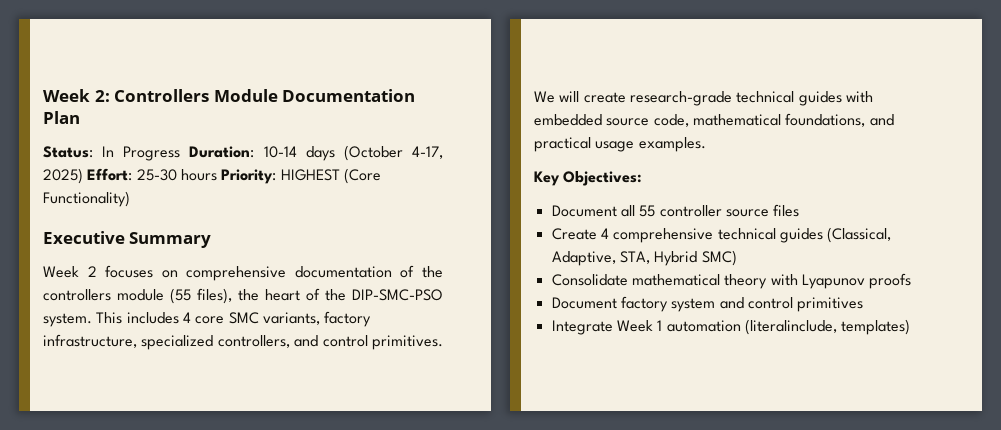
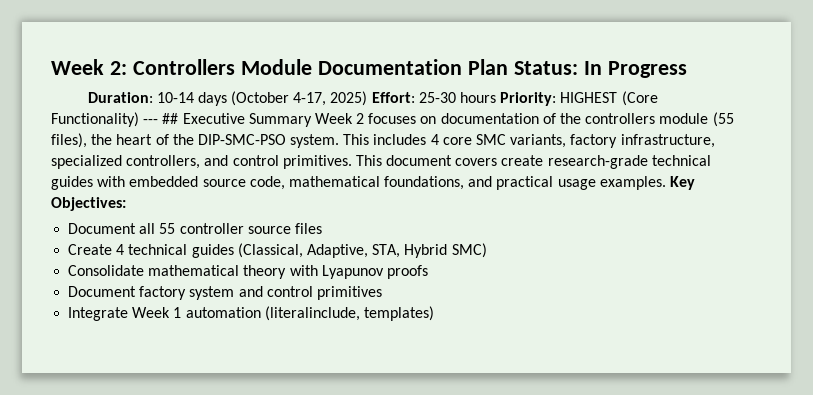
(80, 117) // -> (508, 67) none
(181, 153) none -> (687, 69) //
(130, 199) // -> [143,113,179,124] --- ##
(212, 240) // -> (312, 120) none
[186,266,287,281] comprehensive -> (437, 120) none
[534,91,580,103] We will -> [355,155,498,166] This document covers
(706, 144) // -> (666, 183) none
[613,228,714,243] comprehensive -> (125, 249) none

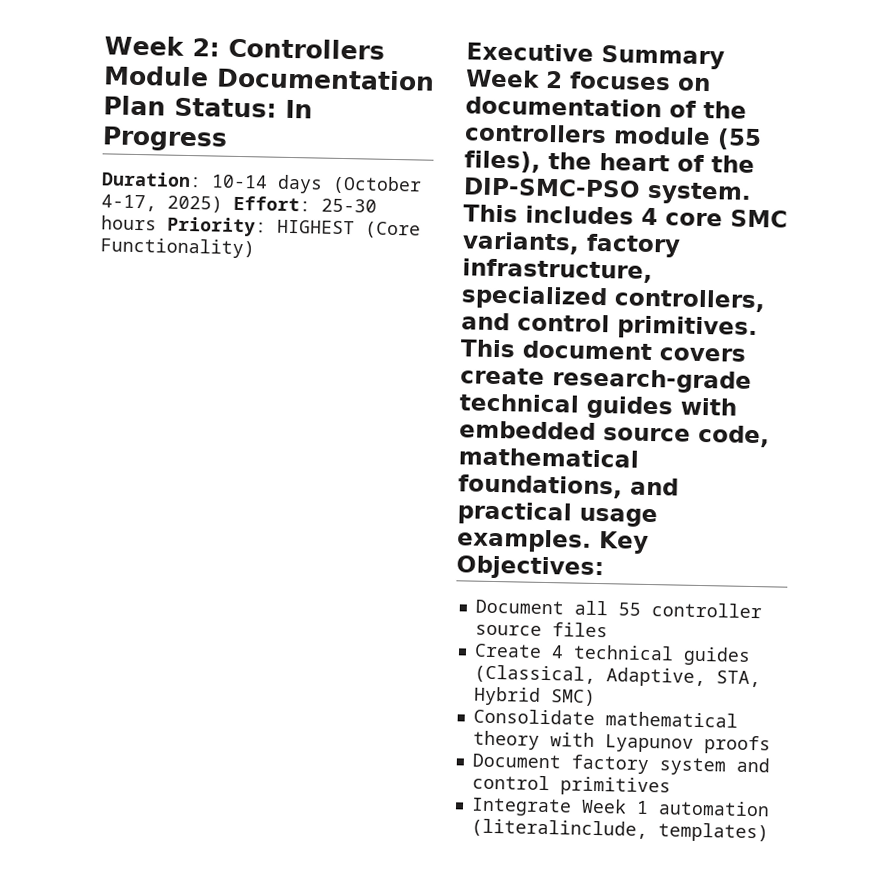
[143,113,179,124] --- ## -> (255, 248) //

